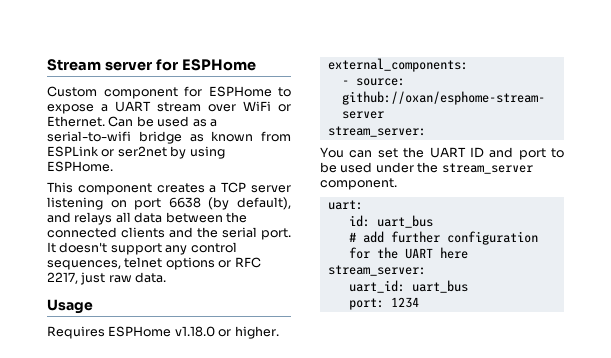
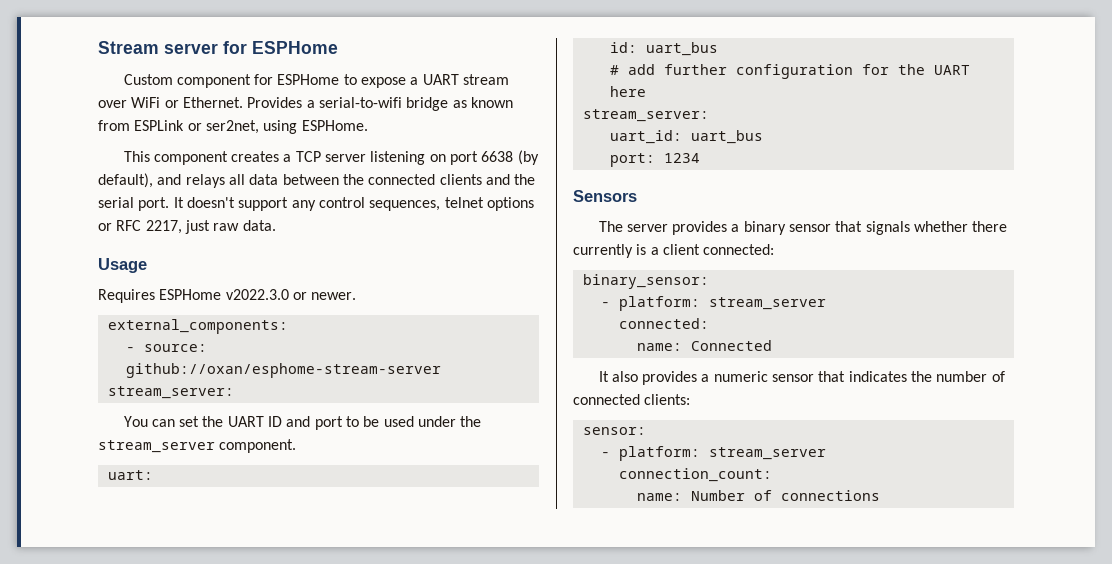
[108,116,207,127] Can be used as -> [247,97,303,108] Provides
[117,146,187,159] ser2net by -> [205,120,259,134] ser2net,
[174,326,279,339] v1.18.0 or higher. -> [225,289,357,300] v2022.3.0 or newer.
(419, 302) none -> [573,190,637,202] [598,221,1008,235] [573,244,775,258] [582,274,709,289] [600,296,826,311] [618,318,709,329] [636,340,772,351] [598,371,1005,385] [573,394,691,405] [582,427,646,435] [600,446,826,461] [618,468,772,482] [636,490,880,501] // Sensors // The server provides a binary sensor that signals whether there currently is a client connected: // binary_sensor: // - platform: stream_server // connected: // name: Connected // It also provides a numeric sensor that indicates the number of connected clients: // sensor: // - platform: stream_server // connection_count: // name: Number of connections

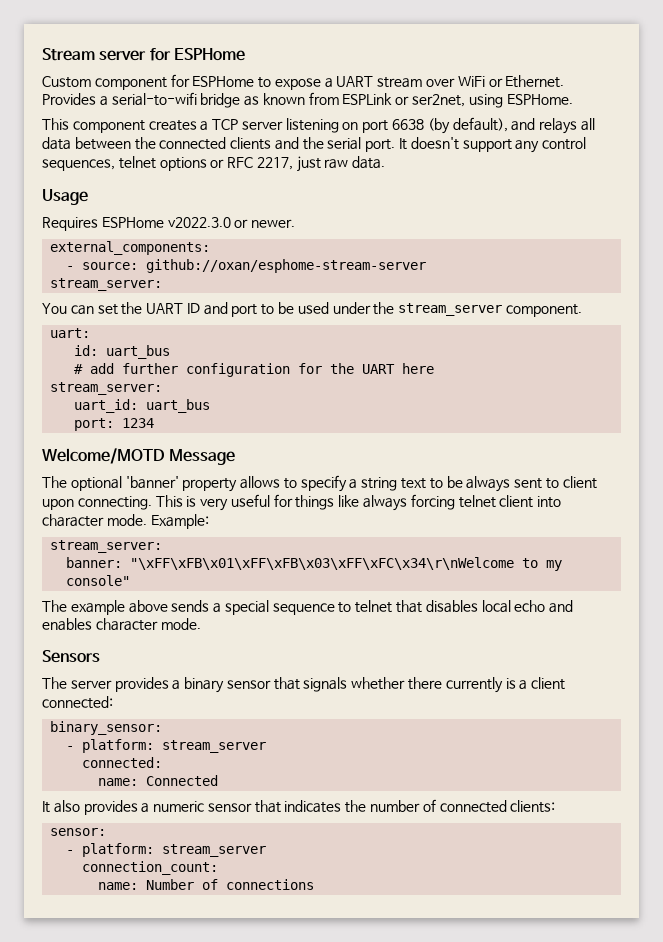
(700, 158) none -> [42,448,236,465] [42,475,597,492] [42,494,562,511] [42,514,209,529] [50,540,163,553] [66,557,563,571] [66,575,131,586] [42,600,574,615] [42,618,201,631] // Welcome/MOTD Message // The optional 'banner' property allows to specify a string text to be always sent to client upon connecting. This is very useful for things like always forcing telnet client into character mode. Example: // stream_server: // banner: "\xFF\xFB\x01\xFF\xFB\x03\xFF\xFC\x34\r\nWelcome to my console" // The example above sends a special sequence to telnet that disables local echo and enables character mode.

